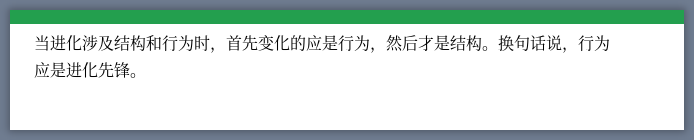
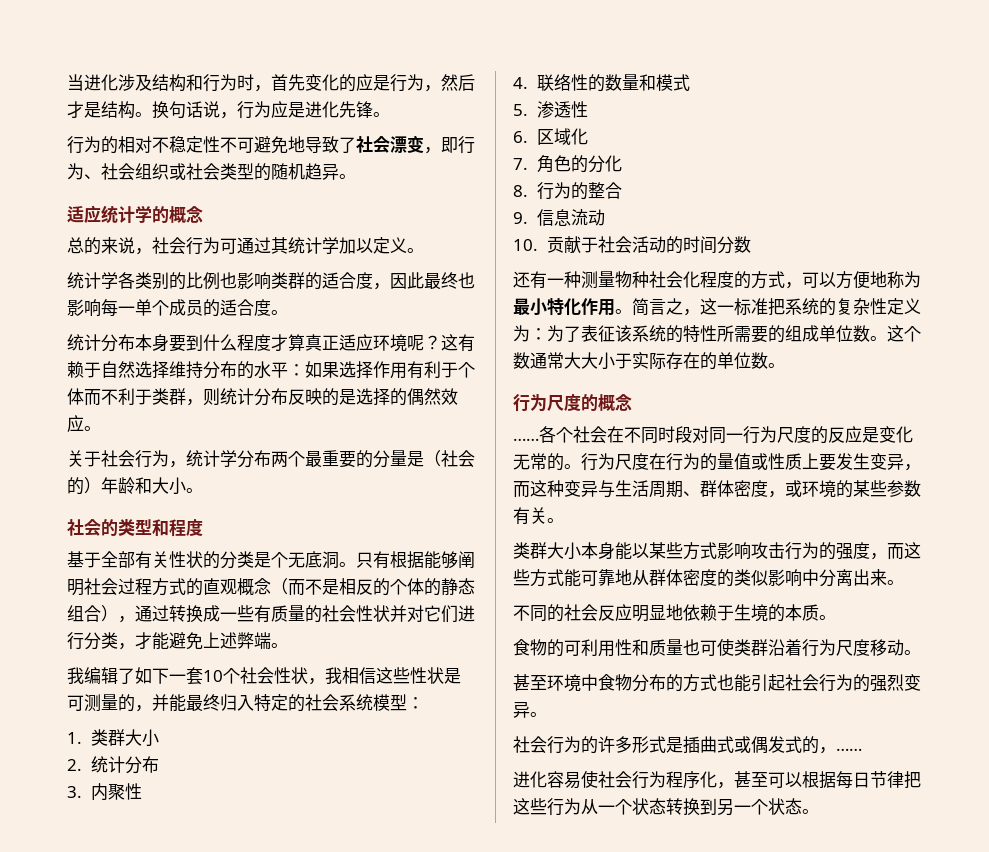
(146, 75) none -> [67,135,475,154] [67,163,356,181] [67,205,203,224] [67,237,424,255] [67,272,475,290] [67,299,288,317] [67,334,475,352] [67,361,475,379] [67,388,458,406] [67,415,101,432] [67,450,475,468] [67,477,203,495] [67,519,203,537] [67,551,475,569] [67,578,475,596] [67,605,475,623] [67,632,288,650] [67,667,461,685] [67,694,424,712] [67,729,159,747] [67,756,159,774] [67,783,142,801] [513,74,690,92] [513,101,588,118] [513,128,588,145] [513,155,622,173] [513,182,622,200] [513,209,605,226] [513,236,751,254] [513,271,921,289] [513,298,921,316] [513,325,921,343] [513,352,785,370] [513,394,632,412] [513,426,913,444] [513,453,921,471] [513,480,921,498] [513,507,564,525] [513,542,921,560] [513,569,904,587] [513,604,836,622] [513,638,921,657] [513,674,921,692] [513,702,547,718] [513,736,862,754] [513,770,921,789] [513,798,819,816] // 行为的相对不稳定性不可避免地导致了社会漂变，即行为、社会组织或社会类型的随机趋异。 // 适应统计学的概念 // 总的来说，社会行为可通过其统计学加以定义。 // 统计学各类别的比例也影响类群的适合度，因此最终也影响每一单个成员的适合度。 // 统计分布本身要到什么程度才算真正适应环境呢？这有赖于自然选择维持分布的水平：如果选择作用有利于个体而不利于类群，则统计分布反映的是选择的偶然效应。 // 关于社会行为，统计学分布两个最重要的分量是（社会的）年龄和大小。 // 社会的类型和程度 // 基于全部有关性状的分类是个无底洞。只有根据能够阐明社会过程方式的直观概念（而不是相反的个体的静态组合），通过转换成一些有质量的社会性状并对它们进行分类，才能避免上述弊端。 // 我编辑了如下一套10个社会性状，我相信这些性状是可测量的，并能最终归入特定的社会系统模型： // 1.类群大小 // 2.统计分布 // 3.内聚性 // 4.联络性的数量和模式 // 5.渗透性 // 6.区域化 // 7.角色的分化 // 8.行为的整合 // 9.信息流动 // 10.贡献于社会活动的时间分数 // 还有一种测量物种社会化程度的方式，可以方便地称为最小特化作用。简言之，这一标准把系统的复杂性定义为：为了表征该系统的特性所需要的组成单位数。这个数通常大大小于实际存在的单位数。 // 行为尺度的概念 // ……各个社会在不同时段对同一行为尺度的反应是变化无常的。行为尺度在行为的量值或性质上要发生变异，而这种变异与生活周期、群体密度，或环境的某些参数有关。 // 类群大小本身能以某些方式影响攻击行为的强度，而这些方式能可靠地从群体密度的类似影响中分离出来。 // 不同的社会反应明显地依赖于生境的本质。 // 食物的可利用性和质量也可使类群沿着行为尺度移动。 // 甚至环境中食物分布的方式也能引起社会行为的强烈变异。 // 社会行为的许多形式是插曲式或偶发式的，…… // 进化容易使社会行为程序化，甚至可以根据每日节律把这些行为从一个状态转换到另一个状态。

